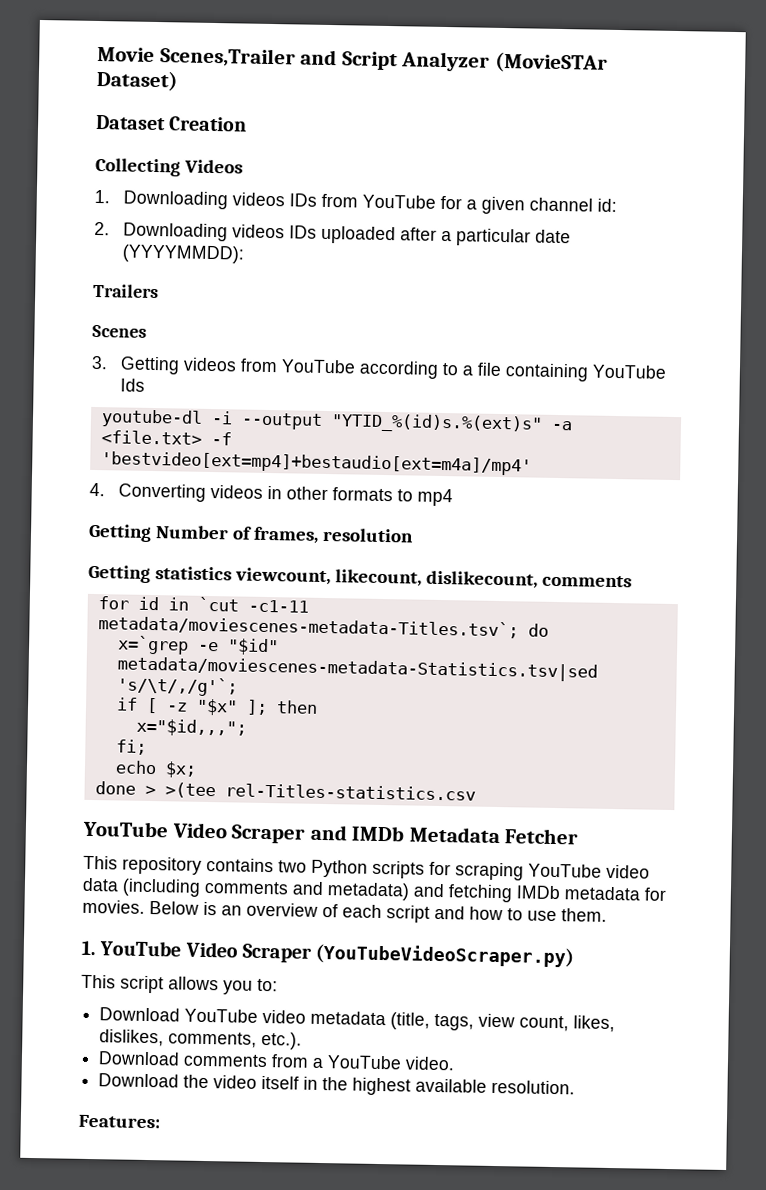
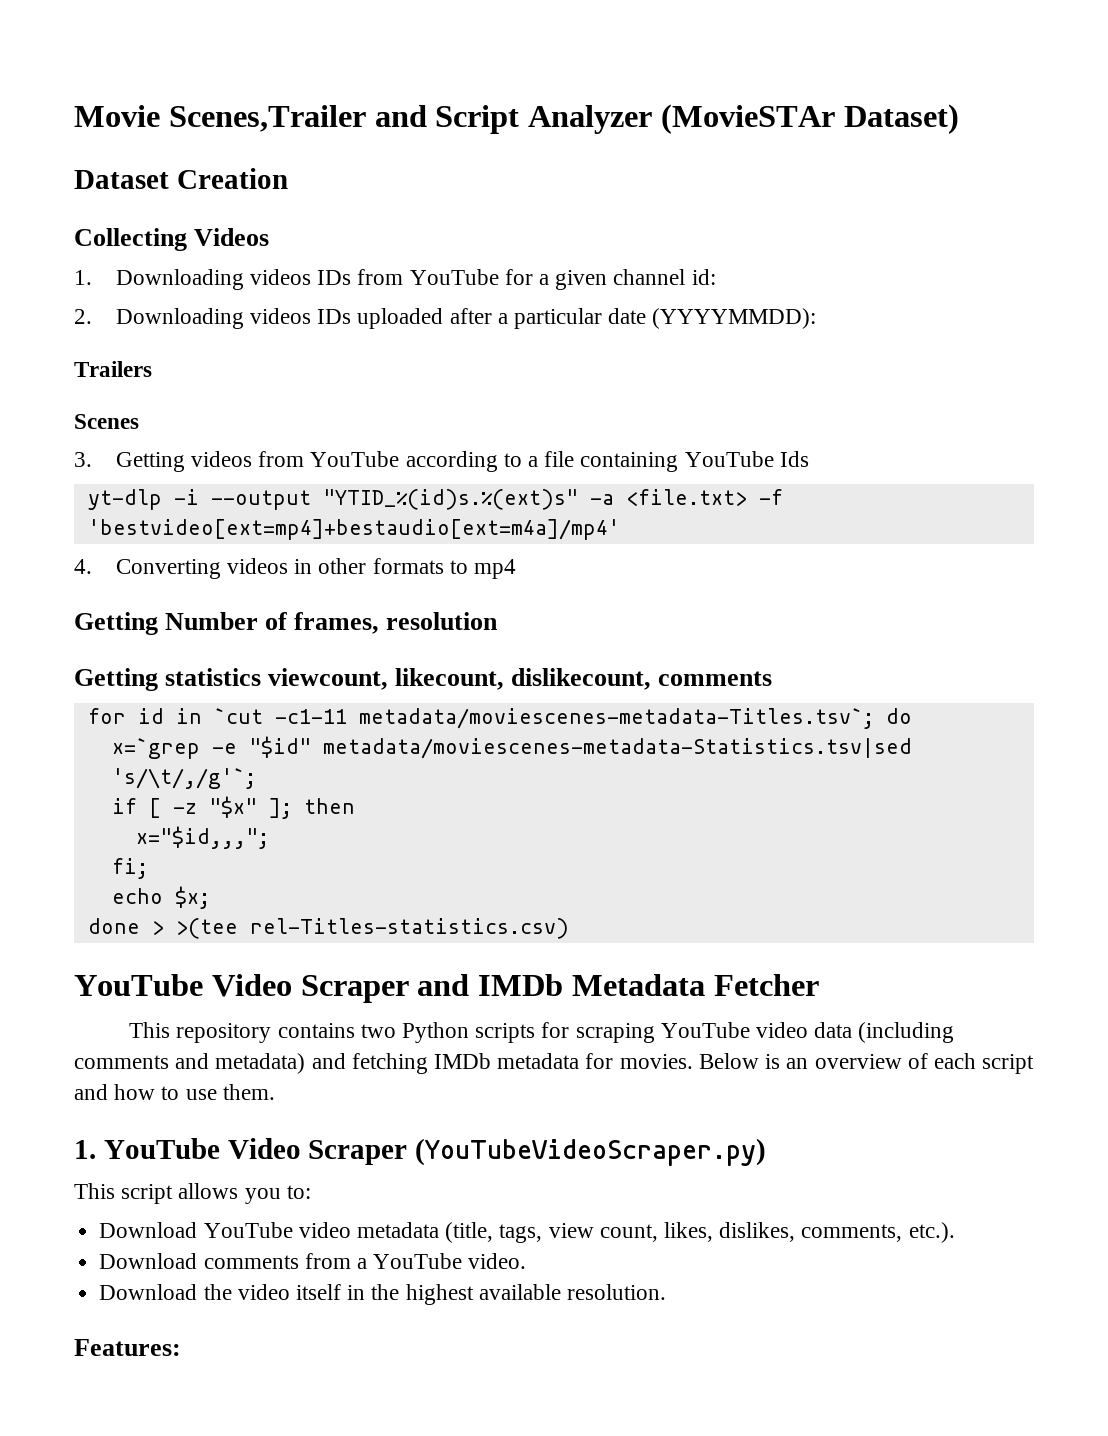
[100,409,203,428] youtube-dl -> [87,489,162,510] yt-dlp
[224,783,476,801] rel-Titles-statistics.csv -> [249,918,569,939] rel-Titles-statistics.csv)

